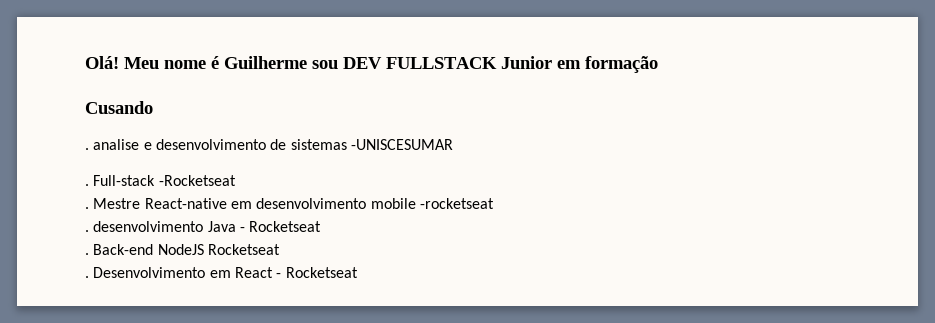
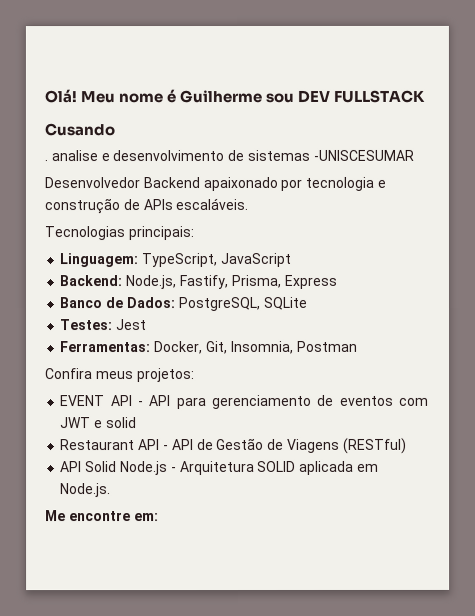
[501,56,658,73] Junior em formação -> (426, 96) none
[85,175,236,186] [85,198,494,209] [85,221,322,232] [85,244,280,255] [85,267,358,278] . Full-stack -Rocketseat // . Mestre React-native em desenvolvimento mobile -rocketseat // . desenvolvimento Java - Rocketseat // . Back-end NodeJS Rocketseat // . Desenvolvimento em React - Rocketseat -> [44,176,386,192] [44,197,249,215] [44,226,194,241] [59,252,291,268] [59,274,337,290] [59,296,308,312] [60,319,148,331] [60,340,358,355] [45,368,195,383] [60,394,429,410] [60,417,137,429] [60,437,407,454] [60,460,379,476] [60,483,112,498] [45,510,159,522] Desenvolvedor Backend apaixonado por tecnologia e construção de APIs escaláveis. // Tecnologias principais: // Linguagem: TypeScript, JavaScript // Backend: Node.js, Fastify, Prisma, Express // Banco de Dados: PostgreSQL, SQLite // Testes: Jest // Ferramentas: Docker, Git, Insomnia, Postman // Confira meus projetos: // EVENT API - API para gerenciamento de eventos com JWT e solid // Restaurant API - API de Gestão de Viagens (RESTful) // API Solid Node.js - Arquitetura SOLID aplicada em Node.js. // Me encontre em:

